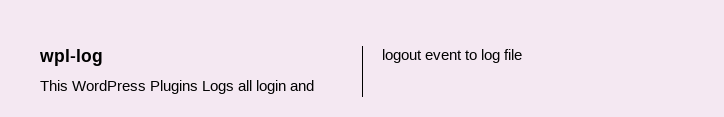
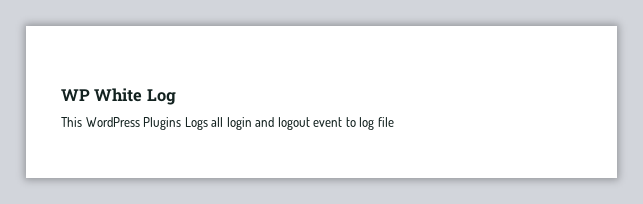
[39,49,103,66] wpl-log -> [61,88,176,105] WP White Log

